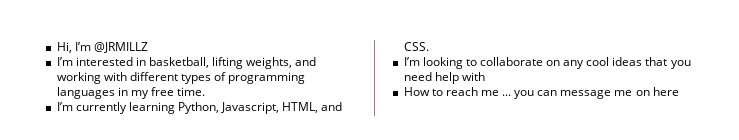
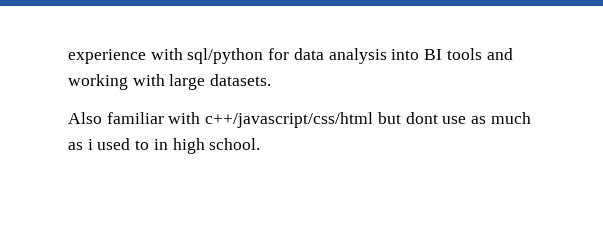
[56,42,148,53] [56,57,317,69] [56,72,306,84] [56,87,206,99] [56,102,343,114] [403,42,429,51] [403,57,691,69] [403,72,485,84] [403,87,679,99] Hi, I’m @JRMILLZ // I’m interested in basketball, lifting weights, and working with different types of programming languages in my free time. // I’m currently learning Python, Javascript, HTML, and CSS. // I’m looking to collaborate on any cool ideas that you need help with // How to reach me ... you can message me on here -> [68,48,513,64] [68,74,272,90] [68,112,531,128] [68,138,261,154] experience with sql/python for data analysis into BI tools and working with large datasets. // Also familiar with c++/javascript/css/html but dont use as much as i used to in high school.

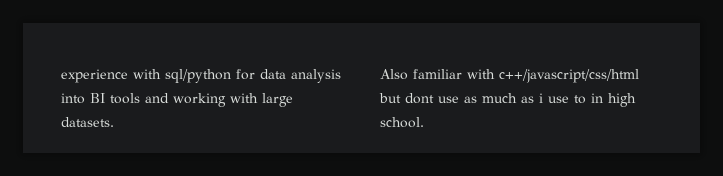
[97,138,131,150] used -> [548,96,569,103] use

